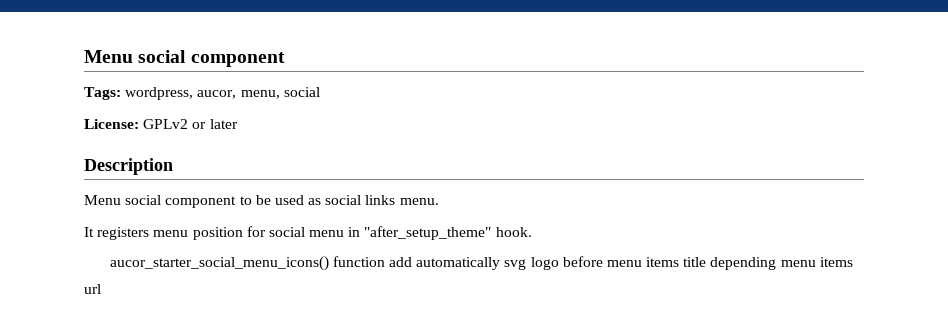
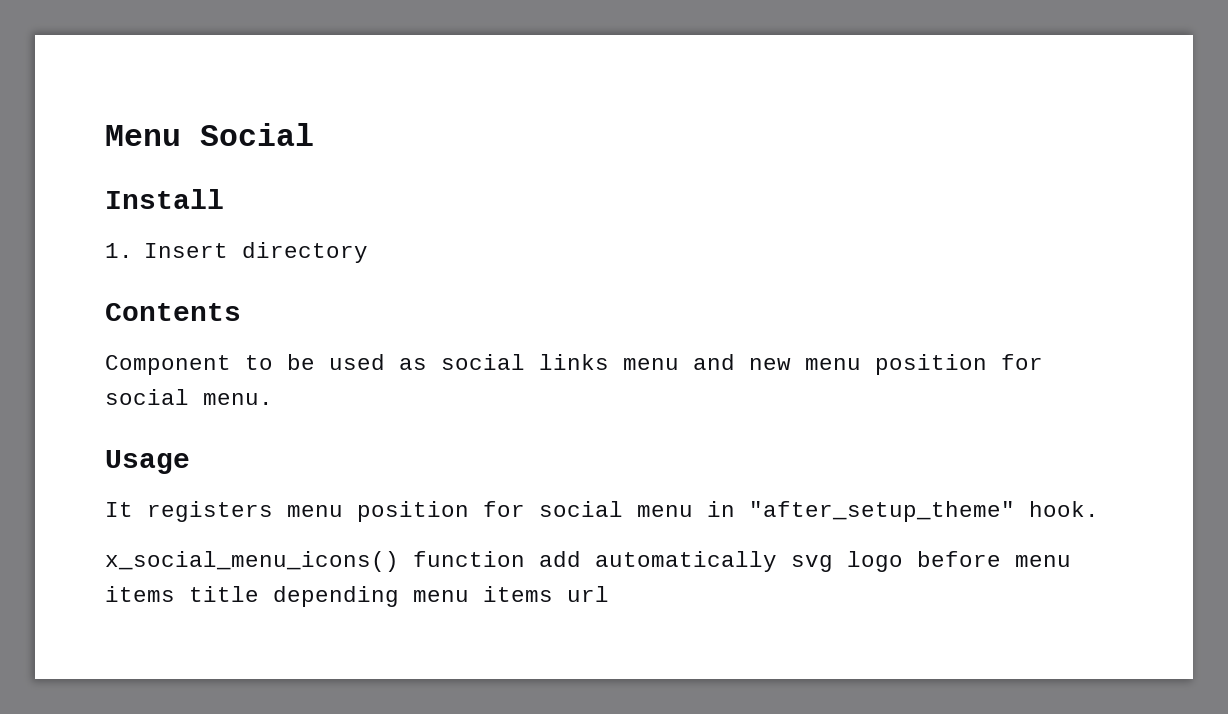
[84,50,285,67] [84,87,320,100] [84,119,238,129] [84,158,173,175] [84,195,237,208] Menu social component // Tags: wordpress, aucor, menu, social // License: GPLv2 or later // Description // Menu social component -> [105,123,314,146] [105,189,224,209] [105,242,369,263] [105,303,241,321] [105,355,231,375] Menu Social // Install // 1. Insert directory // Contents // Component
(396, 200) none -> [623,354,1043,375] [105,389,189,405] menu and new menu position for social
(439, 201) none -> [105,450,190,474] // Usage
[109,256,329,271] aucor_starter_social_menu_icons() -> [105,551,399,572] x_social_menu_icons()

